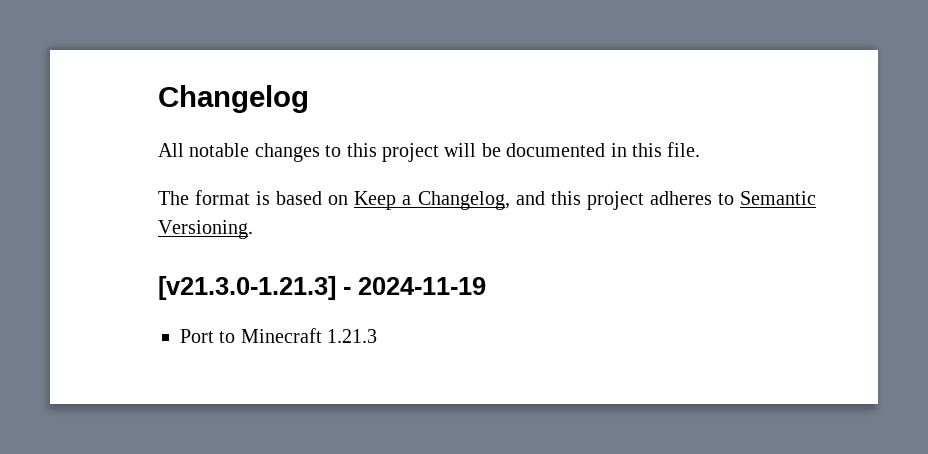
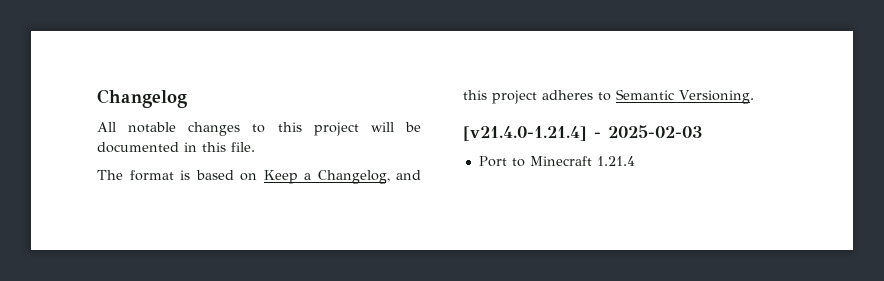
[158,276,486,300] [v21.3.0-1.21.3] - 2024-11-19 -> [463,125,702,141] [v21.4.0-1.21.4] - 2025-02-03
[327,329,378,343] 1.21.3 -> [596,156,635,166] 1.21.4

